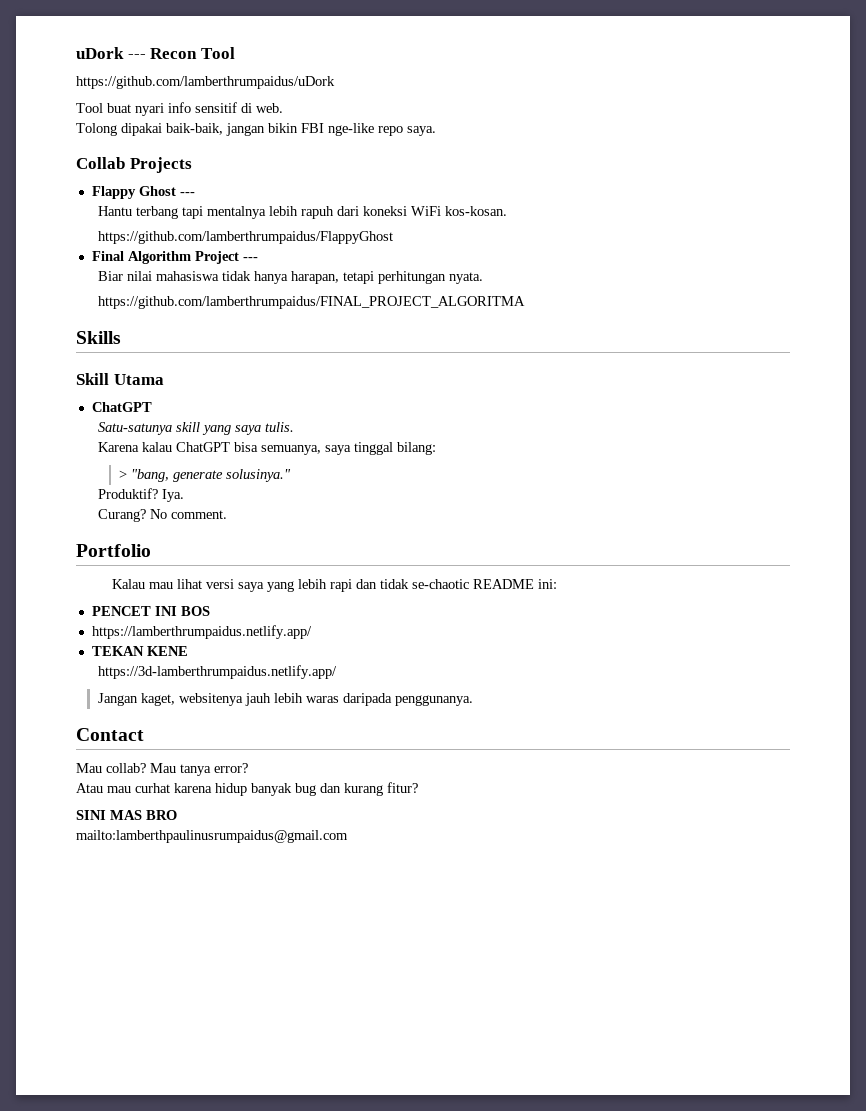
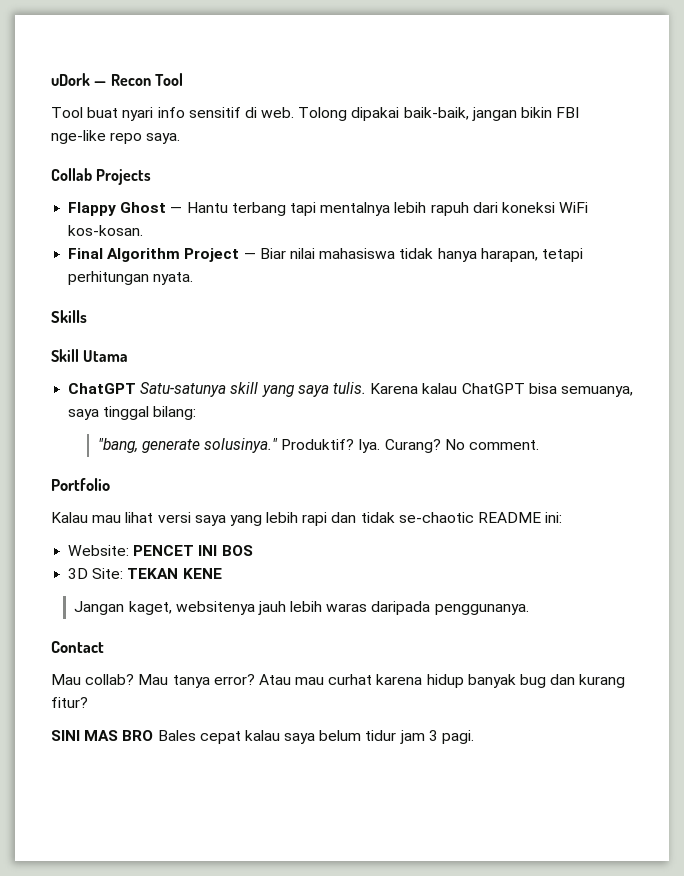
[127,54,146,59] --- -> [94,81,107,86] —
[76,76,335,89] // https://github.com/lamberthrumpaidus/uDork -> (183, 79) none
(283, 108) // -> (295, 112) none
[179,192,195,196] --- // -> [170,207,183,213] —
[97,231,393,244] // https://github.com/lamberthrumpaidus/FlappyGhost -> (144, 230) none
[242,257,258,261] --- // -> [243,253,256,259] —
[97,296,525,309] // https://github.com/lamberthrumpaidus/FINAL_PROJECT_ALGORITMA -> (194, 278) none
(152, 407) // -> (137, 388) none
(294, 427) // -> (366, 388) none
[119,470,128,479] > -> (197, 413) none
(292, 475) // -> (278, 445) none
(184, 495) // -> (381, 446) none
(558, 584) none -> [68,545,130,556] Website:
[91,625,312,639] https://lamberthrumpaidus.netlify.app/ // -> [68,568,124,579] 3D Site:
[97,665,337,679] // https://3d-lamberthrumpaidus.netlify.app/ -> (222, 573) none
(248, 768) // -> (255, 679) none
[76,830,348,843] // mailto:lamberthpaulinusrumpaidus@gmail.com -> [157,730,475,744] Bales cepat kalau saya belum tidur jam 3 pagi.

